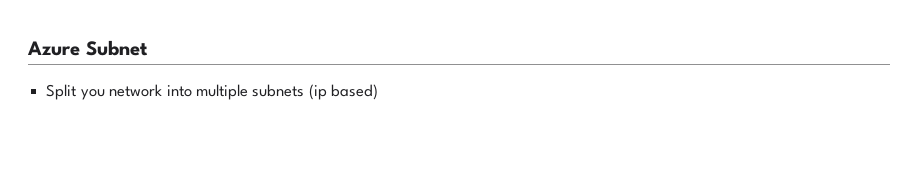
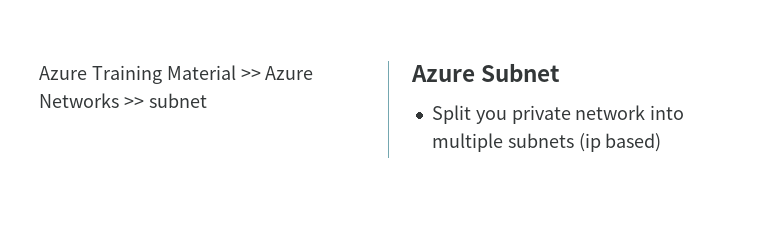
[27,41,80,56] Azure -> [39,65,314,84] [39,93,207,108] [411,65,475,82] Azure Training Material >> Azure Networks >> subnet // Azure
(105, 94) none -> [511,105,571,124] private

